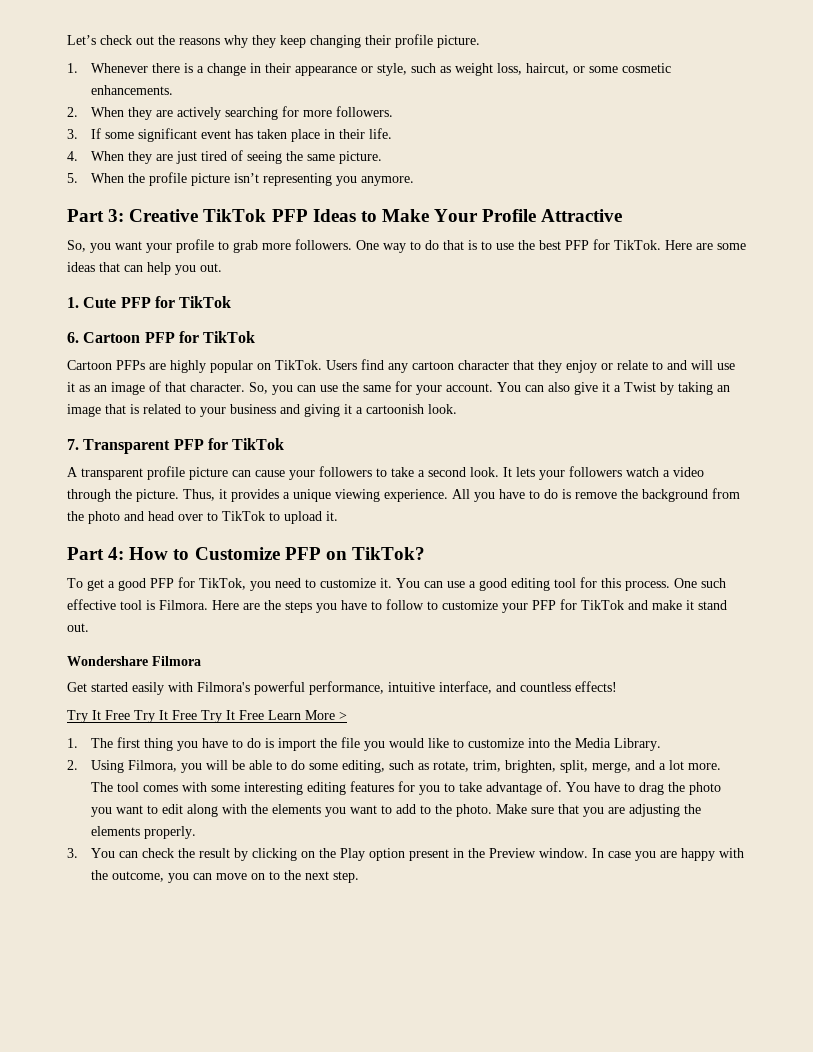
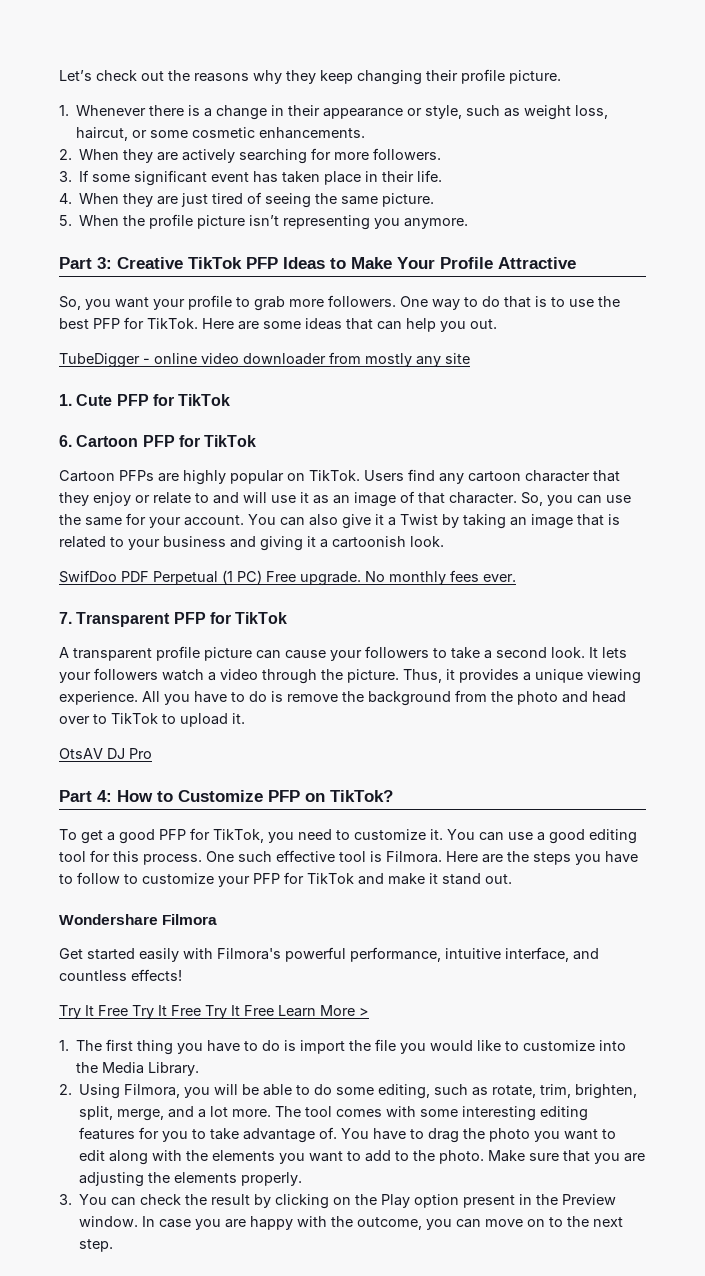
(222, 267) none -> [59,352,470,368] // TubeDigger - online video downloader from mostly any site
(457, 409) none -> [59,570,516,586] // SwifDoo PDF Perpetual (1 PC) Free upgrade. No monthly fees ever.
(338, 516) none -> [59,748,152,759] // OtsAV DJ Pro

